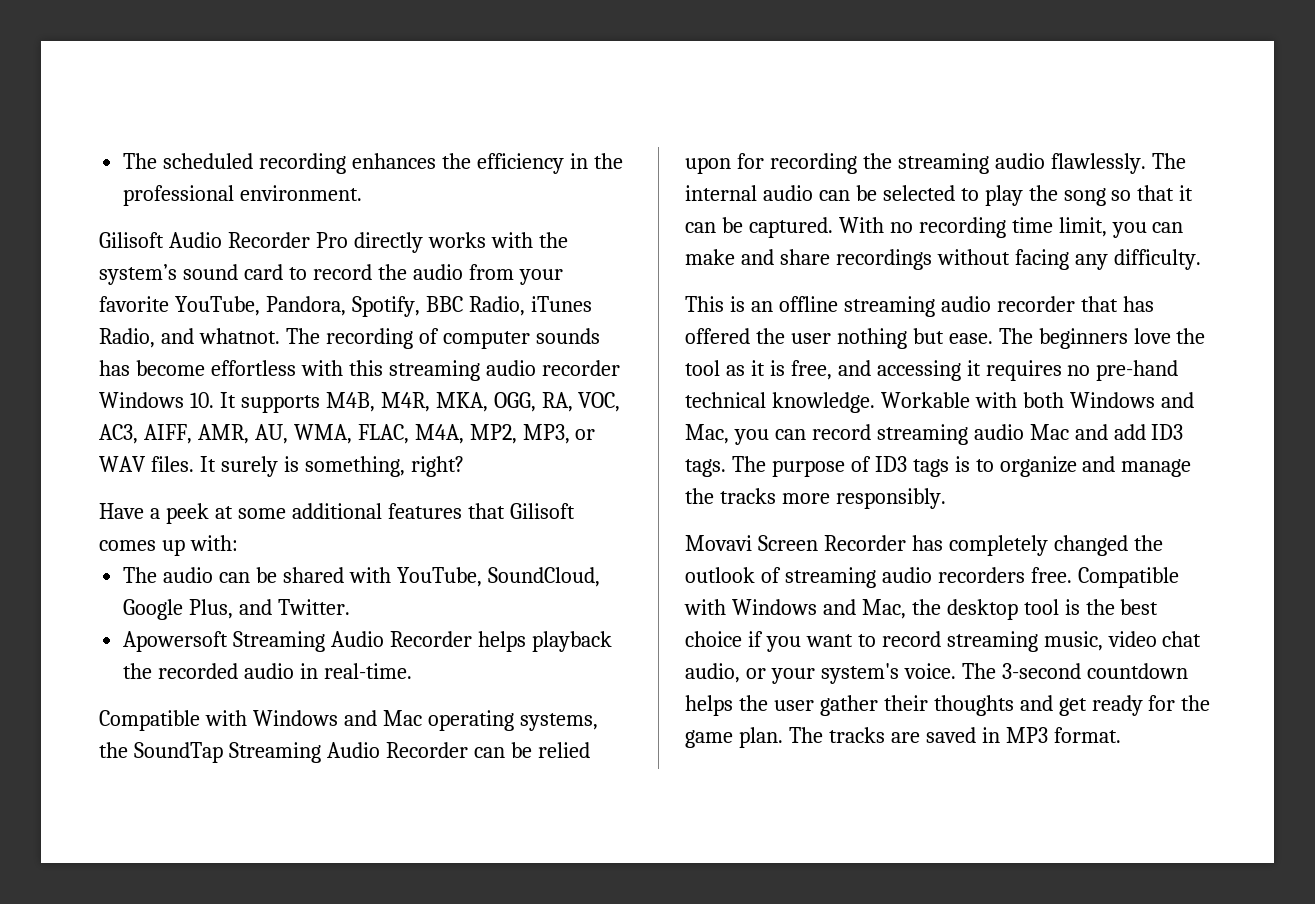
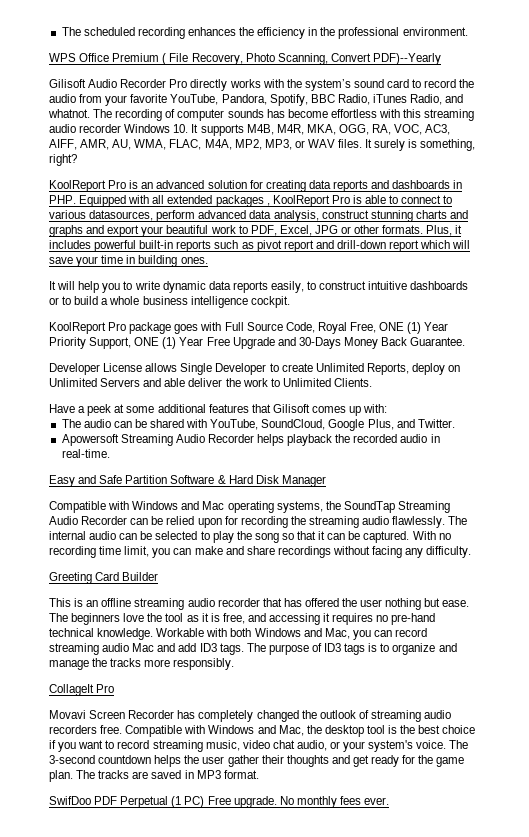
(363, 193) none -> [49,53,441,65] // WPS Office Premium ( File Recovery, Photo Scanning, Convert PDF)--Yearly
(464, 466) none -> [49,180,463,192] [49,195,453,207] [49,210,468,222] [49,225,463,237] [49,240,471,252] [49,255,208,267] [49,281,469,293] [49,296,290,308] [49,322,449,334] [49,337,466,349] [49,363,461,375] [49,378,372,387] // KoolReport Pro is an advanced solution for creating data reports and dashboards in PHP. Equipped with all extended packages , KoolReport Pro is able to connect to various datasources, perform advanced data analysis, construct stunning charts and graphs and export your beautiful work to PDF, Excel, JPG or other formats. Plus, it includes powerful built-in reports such as pivot report and drill-down report which will save your time in building ones. // It will help you to write dynamic data reports easily, to construct intuitive dashboards or to build a whole business intelligence cockpit. // KoolReport Pro package goes with Full Source Code, Royal Free, ONE (1) Year Priority Support, ONE (1) Year Free Upgrade and 30-Days Money Back Guarantee. // Developer License allows Single Developer to create Unlimited Reports, deploy on Unlimited Servers and able deliver the work to Unlimited Clients.
(412, 671) none -> [49,475,326,487] // Easy and Safe Partition Software & Hard Disk Manager
(1201, 259) none -> [49,572,159,584] // Greeting Card Builder
(946, 498) none -> [49,684,115,696] // CollageIt Pro
(1121, 735) none -> [49,796,390,808] // SwifDoo PDF Perpetual (1 PC) Free upgrade. No monthly fees ever.

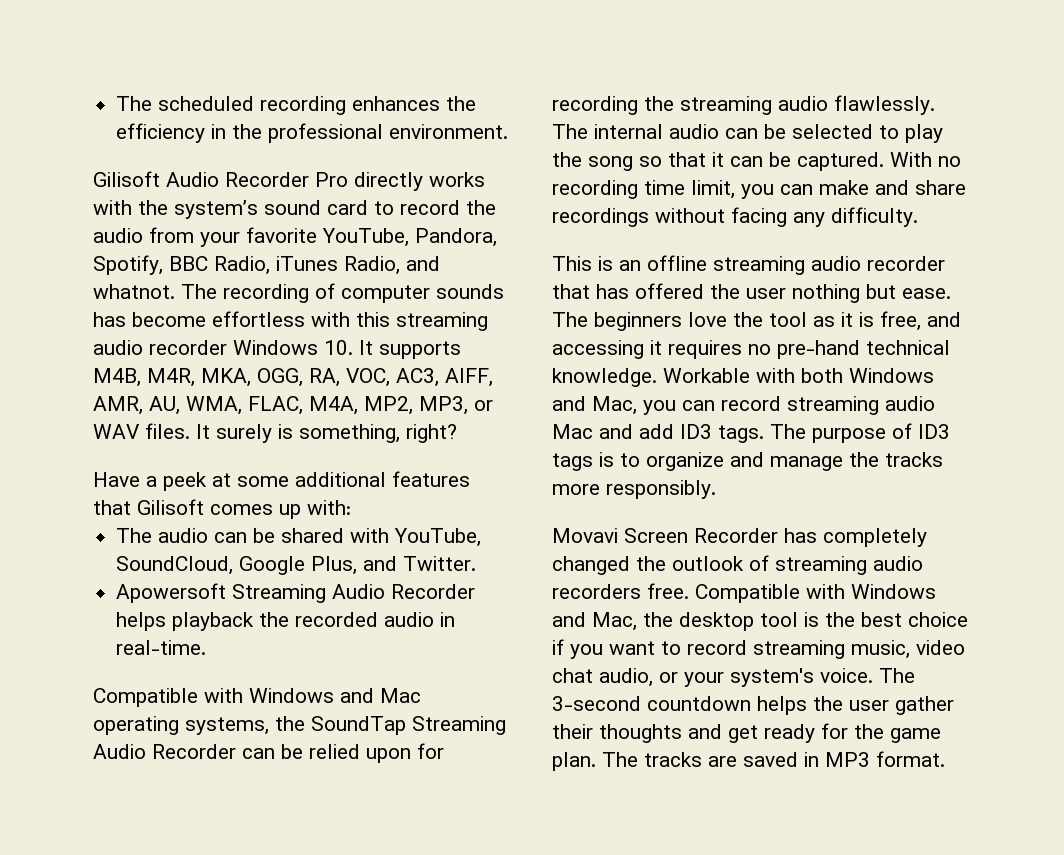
[49,53,441,65] // WPS Office Premium ( File Recovery, Photo Scanning, Convert PDF)--Yearly -> (509, 131) none
[49,180,463,192] [49,195,453,207] [49,210,468,222] [49,225,463,237] [49,240,471,252] [49,255,208,267] [49,281,469,293] [49,296,290,308] [49,322,449,334] [49,337,466,349] [49,363,461,375] [49,378,372,387] // KoolReport Pro is an advanced solution for creating data reports and dashboards in PHP. Equipped with all extended packages , KoolReport Pro is able to connect to various datasources, perform advanced data analysis, construct stunning charts and graphs and export your beautiful work to PDF, Excel, JPG or other formats. Plus, it includes powerful built-in reports such as pivot report and drill-down report which will save your time in building ones. // It will help you to write dynamic data reports easily, to construct intuitive dashboards or to build a whole business intelligence cockpit. // KoolReport Pro package goes with Full Source Code, Royal Free, ONE (1) Year Priority Support, ONE (1) Year Free Upgrade and 30-Days Money Back Guarantee. // Developer License allows Single Developer to create Unlimited Reports, deploy on Unlimited Servers and able deliver the work to Unlimited Clients. -> (457, 433) none
[49,475,326,487] // Easy and Safe Partition Software & Hard Disk Manager -> (207, 647) none
[49,572,159,584] // Greeting Card Builder -> (918, 217) none
[49,684,115,696] // CollageIt Pro -> (716, 489) none
[49,796,390,808] // SwifDoo PDF Perpetual (1 PC) Free upgrade. No monthly fees ever. -> (945, 759) none

